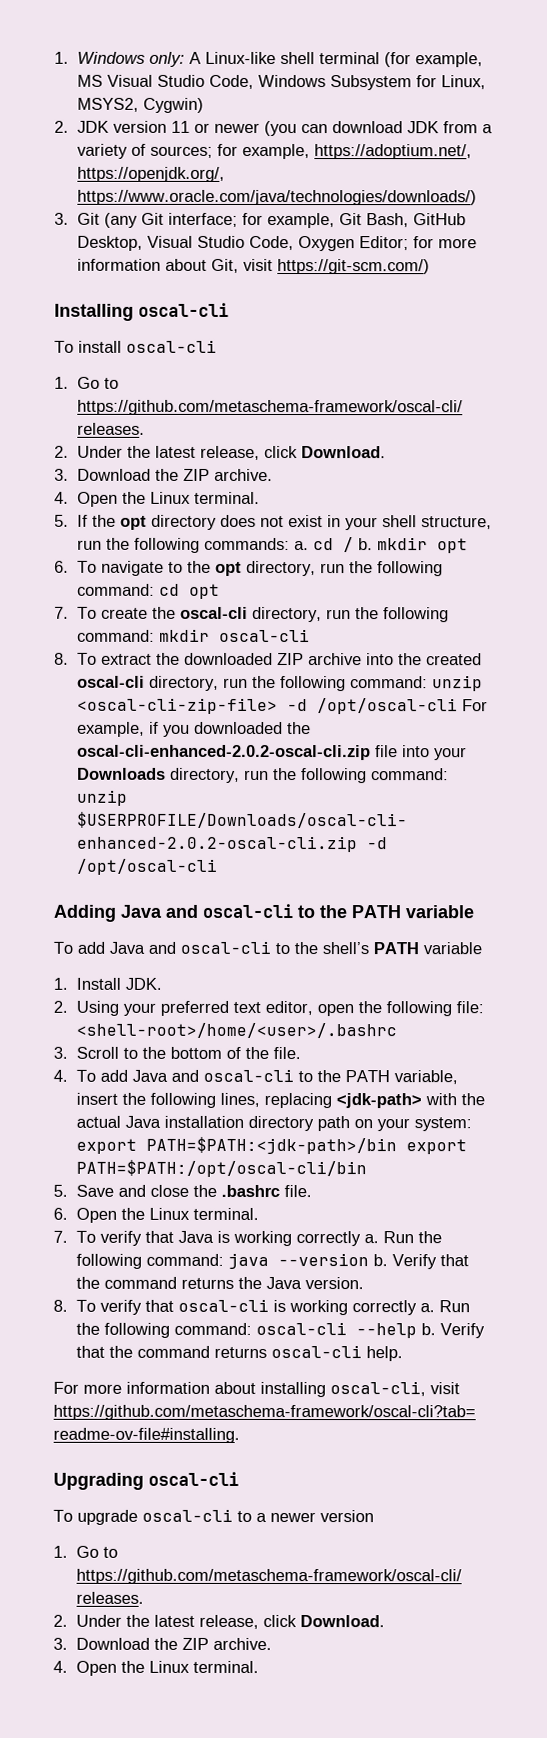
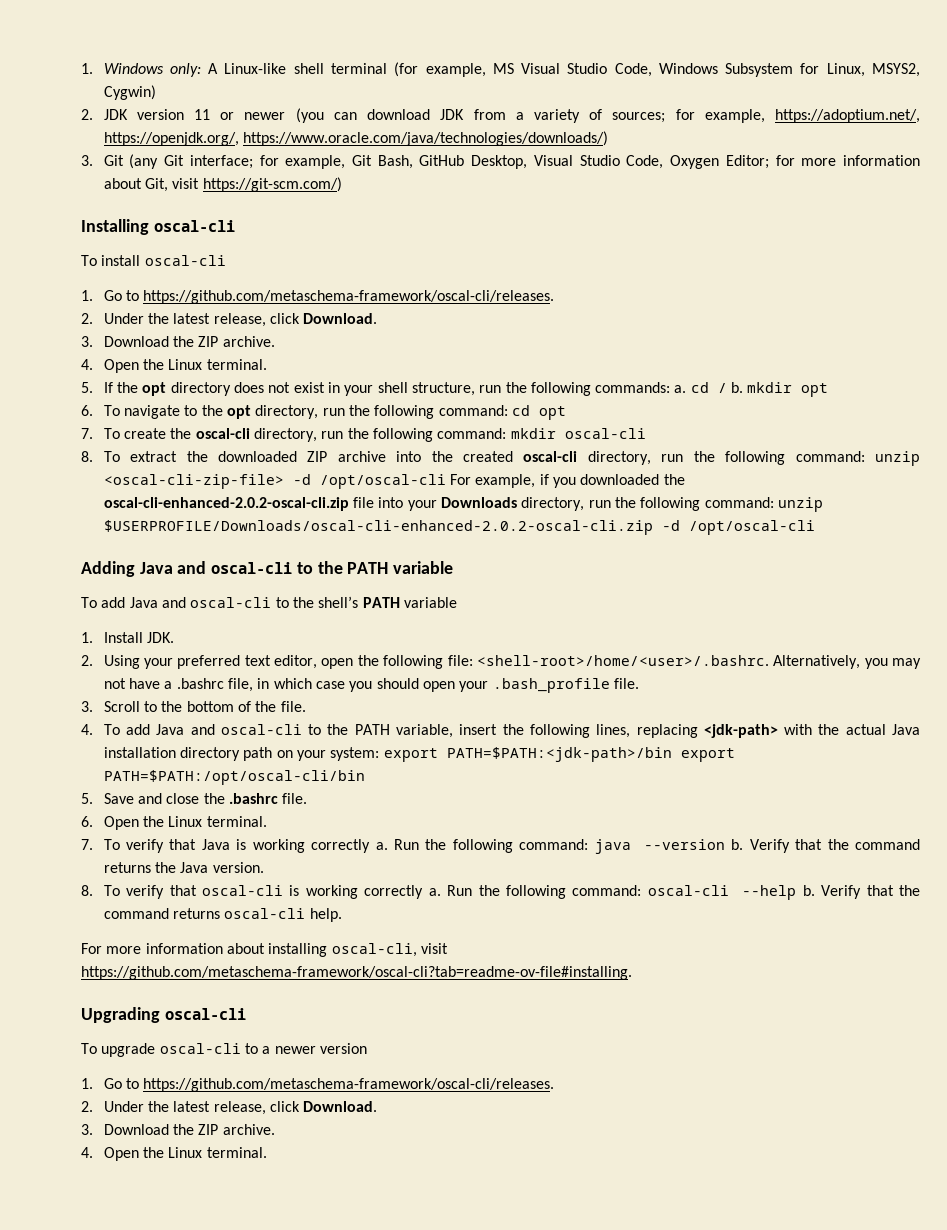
[75,1022,397,1039] <shell-root>/home/<user>/.bashrc -> [476,655,922,669] [103,678,639,693] <shell-root>/home/<user>/.bashrc. Alternatively, you may not have a .bashrc file, in which case you should open your .bash_profile file.

